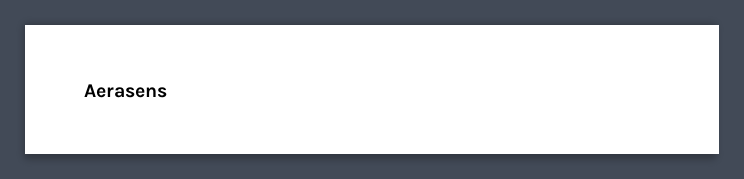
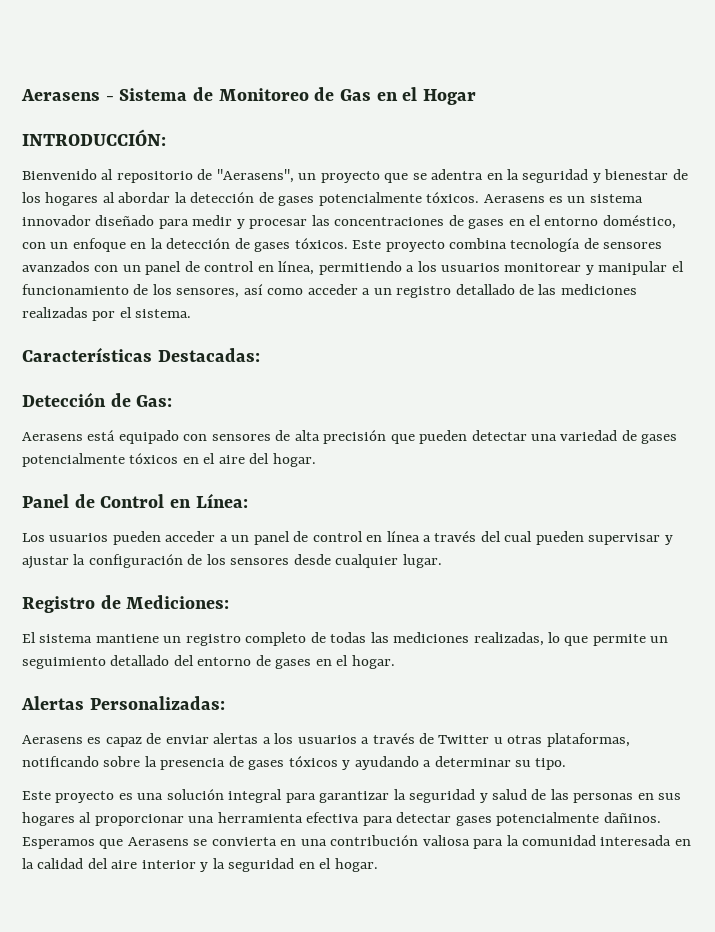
[84,84,167,98] Aerasens -> [21,87,477,105] [22,129,166,146] [22,169,688,183] [22,192,643,206] [22,215,676,229] [22,238,663,252] [22,261,684,275] [22,284,637,298] [22,307,192,321] [22,347,260,362] [22,392,173,407] [22,430,678,444] [22,453,316,467] [22,493,248,508] [22,531,673,545] [22,554,442,569] [22,595,230,613] [22,632,669,646] [22,655,395,669] [21,696,225,710] [22,733,630,747] [22,756,567,770] [22,789,682,803] [22,812,661,826] [22,835,691,849] [22,858,378,872] Aerasens - Sistema de Monitoreo de Gas en el Hogar // INTRODUCCIÓN: // Bienvenido al repositorio de "Aerasens", un proyecto que se adentra en la seguridad y bienestar de los hogares al abordar la detección de gases potencialmente tóxicos. Aerasens es un sistema innovador diseñado para medir y procesar las concentraciones de gases en el entorno doméstico, con un enfoque en la detección de gases tóxicos. Este proyecto combina tecnología de sensores avanzados con un panel de control en línea, permitiendo a los usuarios monitorear y manipular el funcionamiento de los sensores, así como acceder a un registro detallado de las mediciones realizadas por el sistema. // Características Destacadas: // Detección de Gas: // Aerasens está equipado con sensores de alta precisión que pueden detectar una variedad de gases potencialmente tóxicos en el aire del hogar. // Panel de Control en Línea: // Los usuarios pueden acceder a un panel de control en línea a través del cual pueden supervisar y ajustar la configuración de los sensores desde cualquier lugar. // Registro de Mediciones: // El sistema mantiene un registro completo de todas las mediciones realizadas, lo que permite un seguimiento detallado del entorno de gases en el hogar. // Alertas Personalizadas: // Aerasens es capaz de enviar alertas a los usuarios a través de Twitter u otras plataformas, notificando sobre la presencia de gases tóxicos y ayudando a determinar su tipo. // Este proyecto es una solución integral para garantizar la seguridad y salud de las personas en sus hogares al proporcionar una herramienta efectiva para detectar gases potencialmente dañinos. Esperamos que Aerasens se convierta en una contribución valiosa para la comunidad interesada en la calidad del aire interior y la seguridad en el hogar.

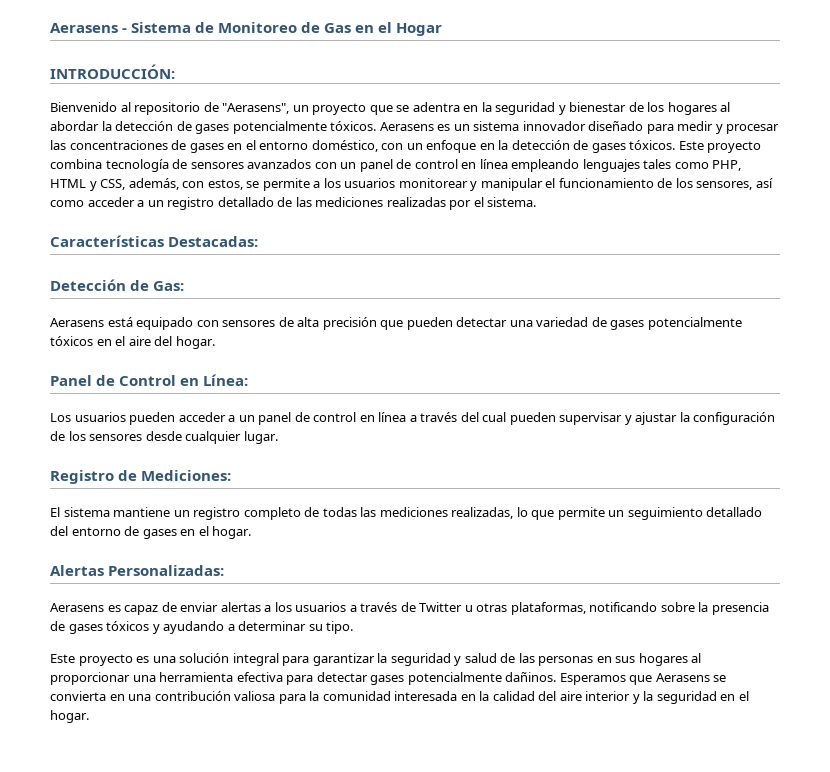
[278,261,402,275] línea, permitiendo -> [479,159,742,172] [50,178,310,191] línea empleando lenguajes tales como PHP, HTML y CSS, además, con estos, se permite

